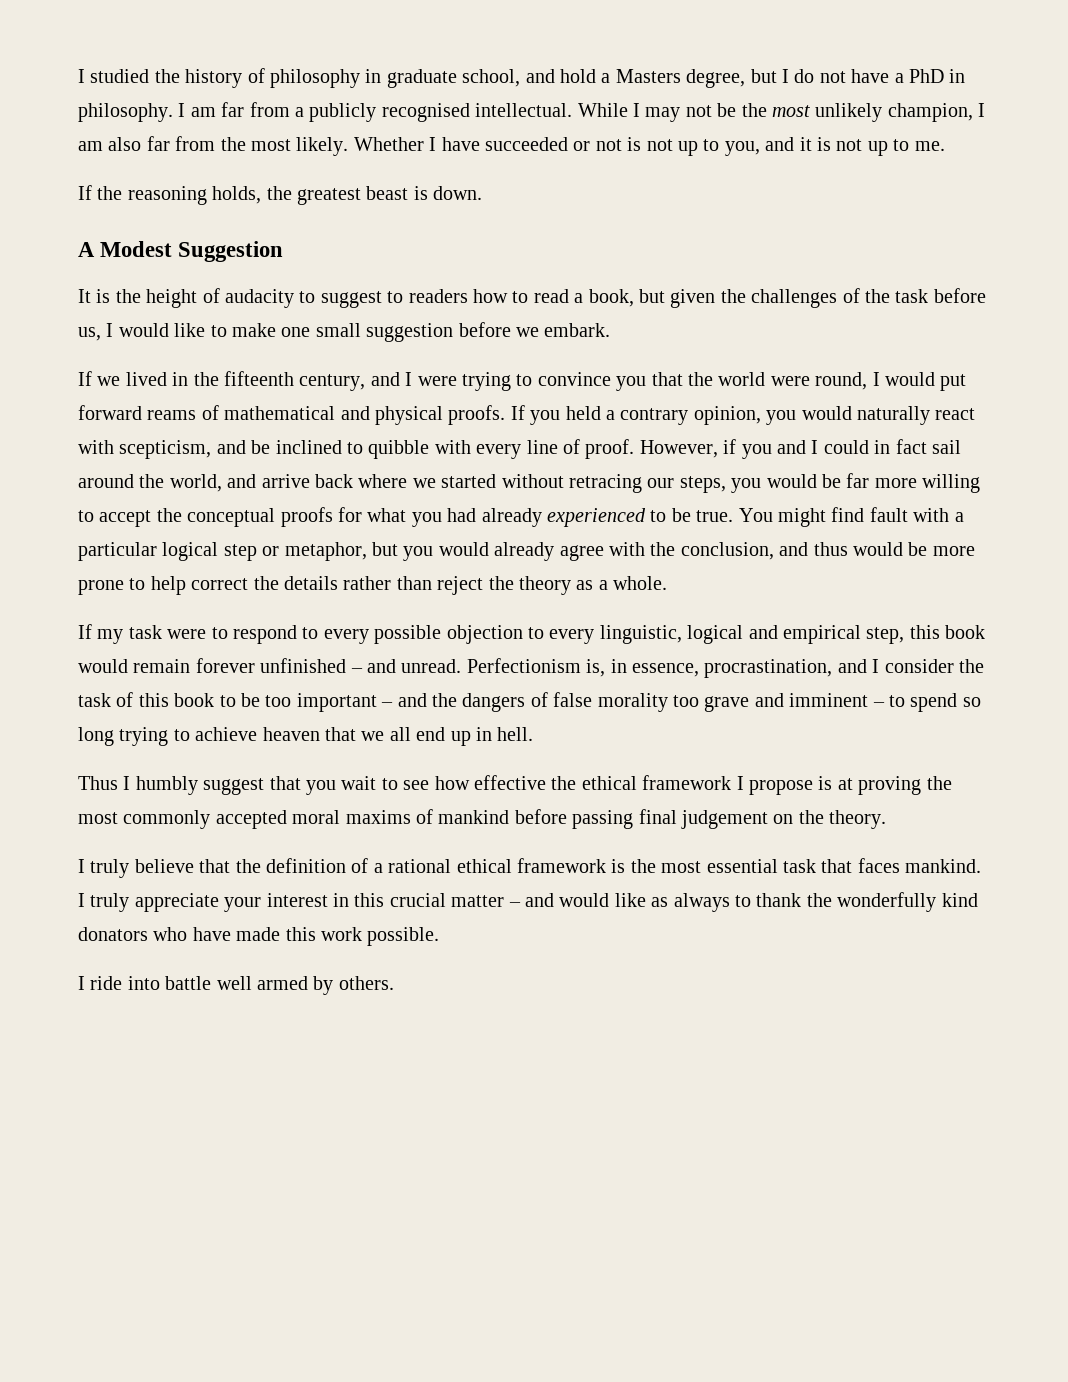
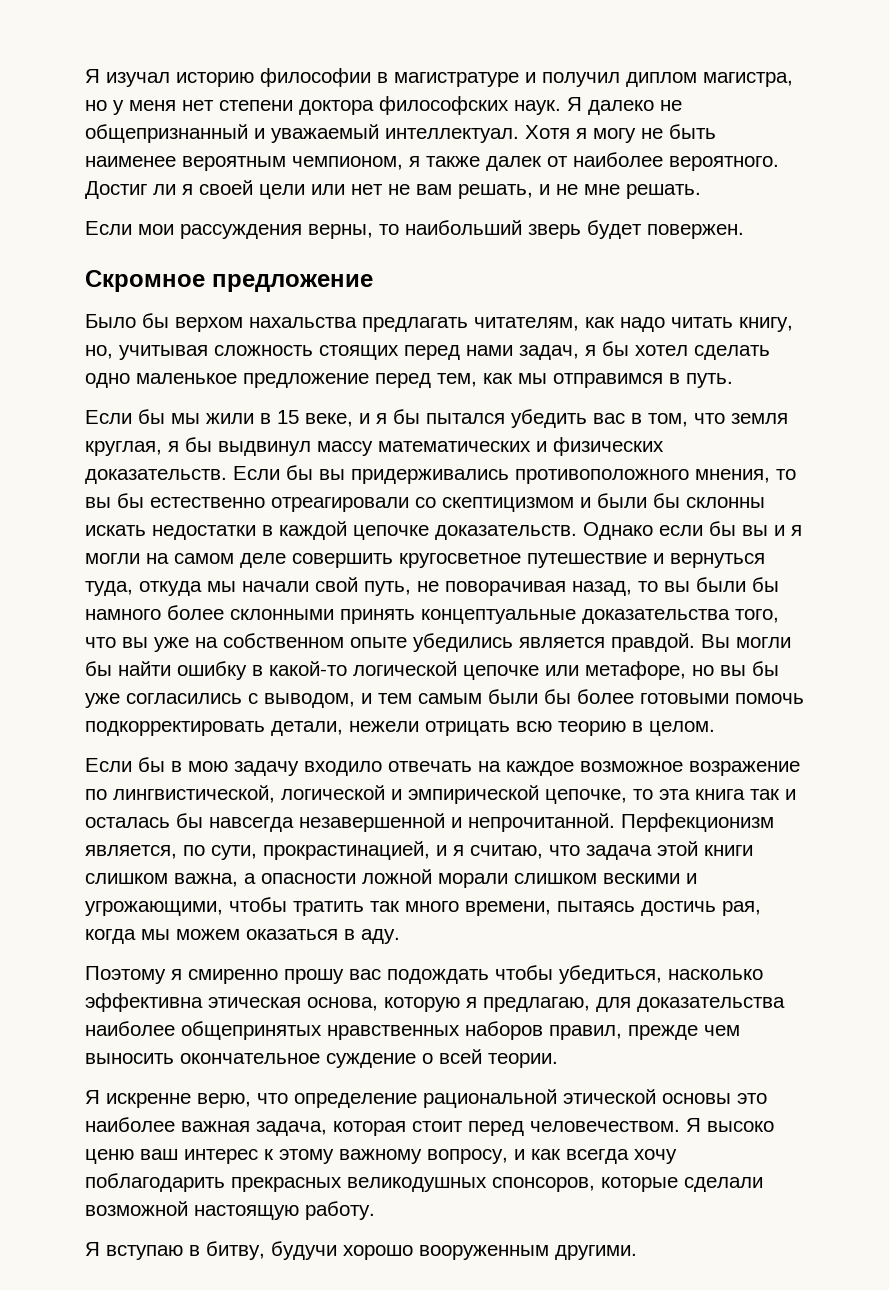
[78,68,966,88] [78,102,986,122] [78,136,945,156] [78,185,483,205] [78,241,284,262] [78,288,986,308] [78,322,611,342] [78,371,967,391] [78,405,976,425] [78,439,961,459] [78,473,981,493] [78,507,964,527] [78,542,975,561] [78,576,668,595] [78,624,986,644] [78,658,984,678] [78,692,981,712] [78,727,534,746] [78,775,952,795] [78,809,887,829] [78,858,982,878] [78,892,978,912] [78,927,440,946] [78,976,394,995] I studied the history of philosophy in graduate school, and hold a Masters degree, but I do not have a PhD in philosophy. I am far from a publicly recognised intellectual. While I may not be the most unlikely champion, I am also far from the most likely. Whether I have succeeded or not is not up to you, and it is not up to me. // If the reasoning holds, the greatest beast is down. // A Modest Suggestion // It is the height of audacity to suggest to readers how to read a book, but given the challenges of the task before us, I would like to make one small suggestion before we embark. // If we lived in the fifteenth century, and I were trying to convince you that the world were round, I would put forward reams of mathematical and physical proofs. If you held a contrary opinion, you would naturally react with scepticism, and be inclined to quibble with every line of proof. However, if you and I could in fact sail around the world, and arrive back where we started without retracing our steps, you would be far more willing to accept the conceptual proofs for what you had already experienced to be true. You might find fault with a particular logical step or metaphor, but you would already agree with the conclusion, and thus would be more prone to help correct the details rather than reject the theory as a whole. // If my task were to respond to every possible objection to every linguistic, logical and empirical step, this book would remain forever unfinished – and unread. Perfectionism is, in essence, procrastination, and I consider the task of this book to be too important – and the dangers of false morality too grave and imminent – to spend so long trying to achieve heaven that we all end up in hell. // Thus I humbly suggest that you wait to see how effective the ethical framework I propose is at proving the most commonly accepted moral maxims of mankind before passing final judgement on the theory. // I truly believe that the definition of a rational ethical framework is the most essential task that faces mankind. I truly appreciate your interest in this crucial matter – and would like as always to thank the wonderfully kind donators who have made this work possible. // I ride into battle well armed by others. -> [85,68,793,87] [85,96,682,115] [85,124,716,143] [85,152,779,171] [85,180,701,199] [85,220,744,239] [85,270,373,292] [85,313,793,332] [85,341,770,360] [85,373,733,388] [85,409,788,428] [85,437,664,456] [85,465,796,484] [85,493,765,512] [85,521,802,540] [85,553,765,568] [85,577,779,596] [85,605,779,624] [85,633,791,652] [85,661,779,680] [85,689,804,708] [85,721,715,736] [85,757,800,776] [85,785,796,804] [85,813,774,832] [85,841,753,860] [85,869,697,888] [85,897,761,916] [85,929,400,944] [85,965,763,984] [85,993,785,1012] [85,1021,740,1040] [85,1049,558,1068] [85,1089,767,1108] [85,1117,774,1136] [85,1149,677,1164] [85,1173,763,1192] [85,1201,375,1220] [85,1241,637,1260] Я изучал историю философии в магистратуре и получил диплом магистра, но у меня нет степени доктора философских наук. Я далеко не общепризнанный и уважаемый интеллектуал. Хотя я могу не быть наименее вероятным чемпионом, я также далек от наиболее вероятного. Достиг ли я своей цели или нет не вам решать, и не мне решать. // Если мои рассуждения верны, то наибольший зверь будет повержен. // Скромное предложение // Было бы верхом нахальства предлагать читателям, как надо читать книгу, но, учитывая сложность стоящих перед нами задач, я бы хотел сделать одно маленькое предложение перед тем, как мы отправимся в путь. // Если бы мы жили в 15 веке, и я бы пытался убедить вас в том, что земля круглая, я бы выдвинул массу математических и физических доказательств. Если бы вы придерживались противоположного мнения, то вы бы естественно отреагировали со скептицизмом и были бы склонны искать недостатки в каждой цепочке доказательств. Однако если бы вы и я могли на самом деле совершить кругосветное путешествие и вернуться туда, откуда мы начали свой путь, не поворачивая назад, то вы были бы намного более склонными принять концептуальные доказательства того, что вы уже на собственном опыте убедились является правдой. Вы могли бы найти ошибку в какой-то логической цепочке или метафоре, но вы бы уже согласились с выводом, и тем самым были бы более готовыми помочь подкорректировать детали, нежели отрицать всю теорию в целом. // Если бы в мою задачу входило отвечать на каждое возможное возражение по лингвистической, логической и эмпирической цепочке, то эта книга так и осталась бы навсегда незавершенной и непрочитанной. Перфекционизм является, по сути, прокрастинацией, и я считаю, что задача этой книги слишком важна, а опасности ложной морали слишком вескими и угрожающими, чтобы тратить так много времени, пытаясь достичь рая, когда мы можем оказаться в аду. // Поэтому я смиренно прошу вас подождать чтобы убедиться, насколько эффективна этическая основа, которую я предлагаю, для доказательства наиболее общепринятых нравственных наборов правил, прежде чем выносить окончательное суждение о всей теории. // Я искренне верю, что определение рациональной этической основы это наиболее важная задача, которая стоит перед человечеством. Я высоко ценю ваш интерес к этому важному вопросу, и как всегда хочу поблагодарить прекрасных великодушных спонсоров, которые сделали возможной настоящую работу. // Я вступаю в битву, будучи хорошо вооруженным другими.

